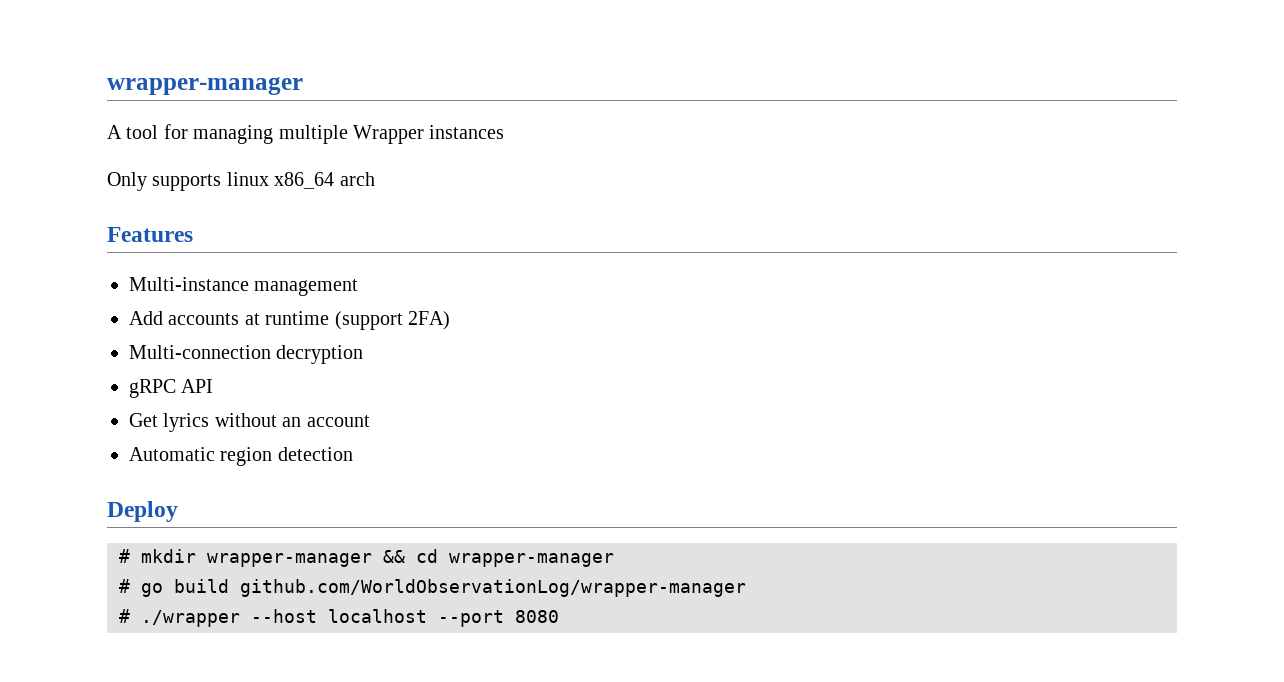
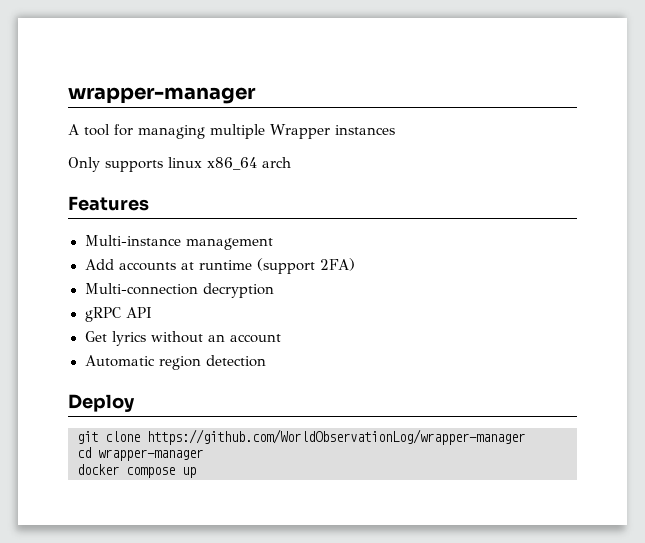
[119,549,614,567] [119,579,746,597] [119,609,559,627] # mkdir wrapper-manager && cd wrapper-manager // # go build github.com/WorldObservationLog/wrapper-manager // # ./wrapper --host localhost --port 8080 -> [77,429,525,445] [77,447,203,461] [77,464,196,478] git clone https://github.com/WorldObservationLog/wrapper-manager // cd wrapper-manager // docker compose up

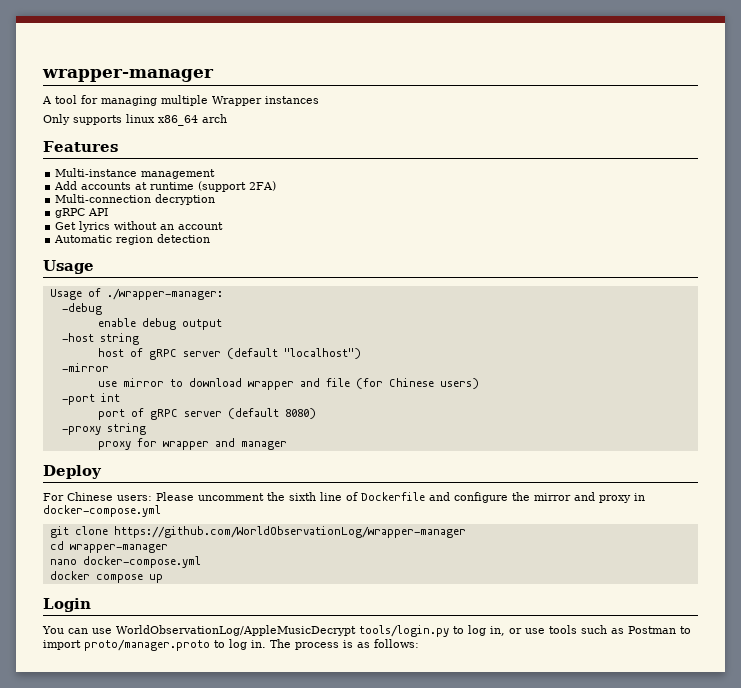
[68,394,135,412] Deploy -> [43,260,94,274] [49,288,223,300] [61,303,102,315] [97,318,222,330] [61,333,139,345] [97,348,361,360] [61,363,109,372] [97,378,479,390] [61,393,120,405] [97,408,316,420] [61,423,146,435] [97,438,287,450] [43,465,102,479] [43,492,645,503] [43,505,161,517] Usage // Usage of ./wrapper-manager: // -debug // enable debug output // -host string // host of gRPC server (default "localhost") // -mirror // use mirror to download wrapper and file (for Chinese users) // -port int // port of gRPC server (default 8080) // -proxy string // proxy for wrapper and manager // Deploy // For Chinese users: Please uncomment the sixth line of Dockerfile and configure the mirror and proxy in docker-compose.yml
(203, 455) none -> [49,556,201,568] // nano docker-compose.yml
(196, 472) none -> [43,598,91,612] [42,625,691,637] [43,639,419,651] // Login // You can use WorldObservationLog/AppleMusicDecrypt tools/login.py to log in, or use tools such as Postman to import proto/manager.proto to log in. The process is as follows:

